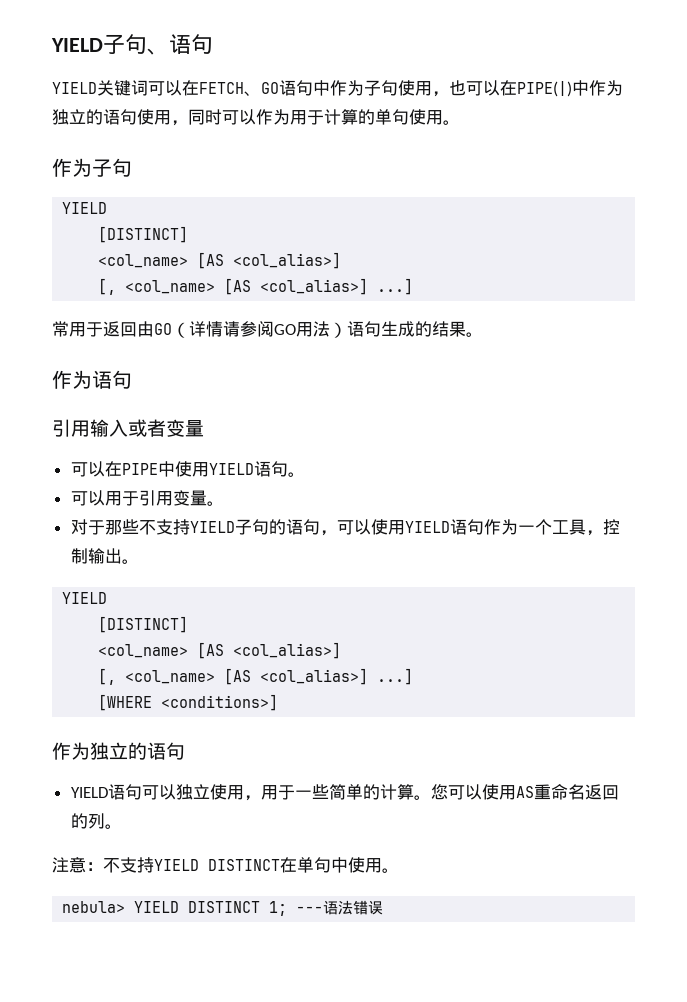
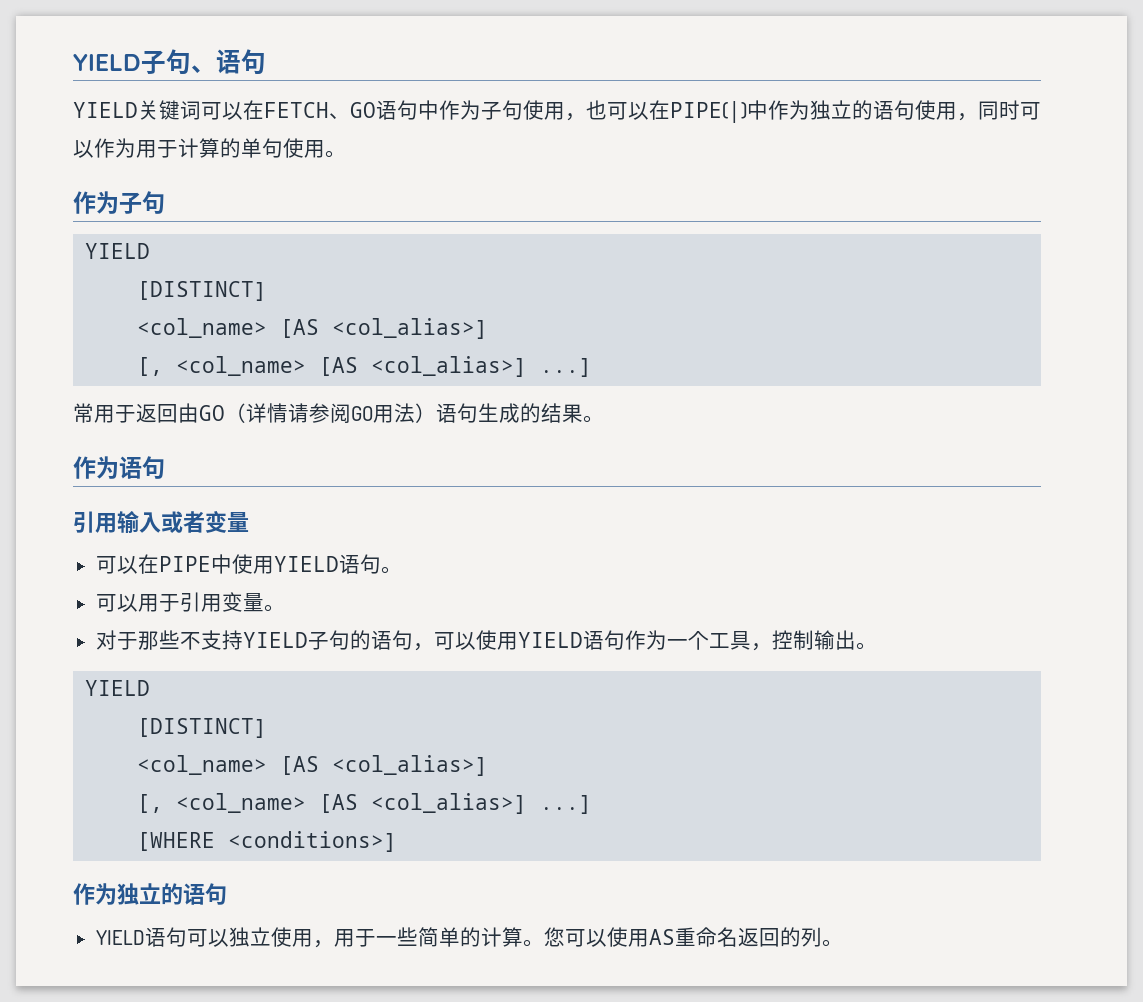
[52,857,399,873] [62,900,384,916] // 注意：不支持YIELD DISTINCT在单句中使用。 // nebula> YIELD DISTINCT 1; ---语法错误 -> (843, 943) none

